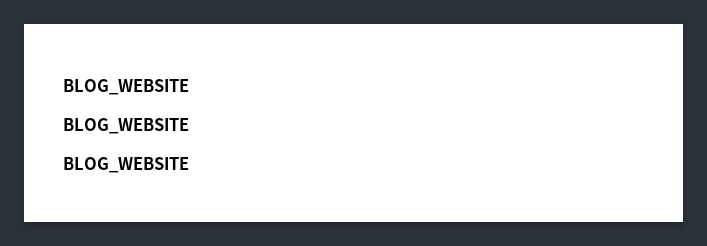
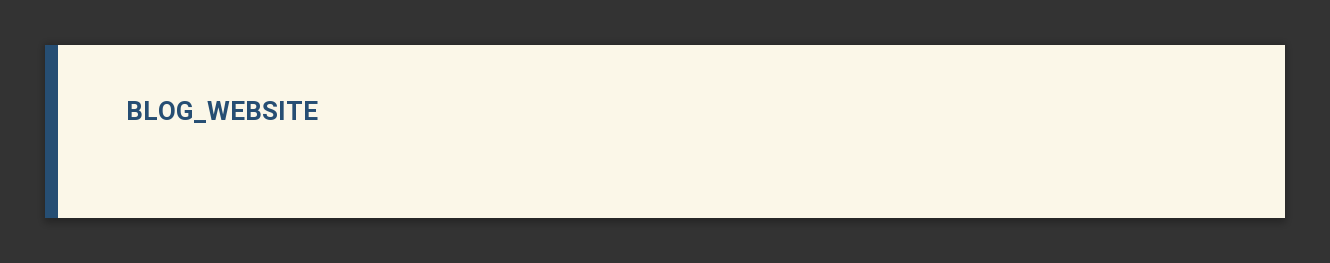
[63,79,189,95] [63,118,189,134] [63,157,189,173] BLOG_WEBSITE // BLOG_WEBSITE // BLOG_WEBSITE -> [126,101,318,123] BLOG_WEBSITE

